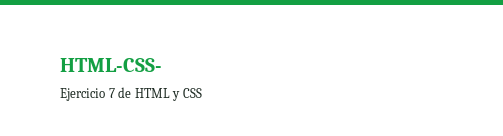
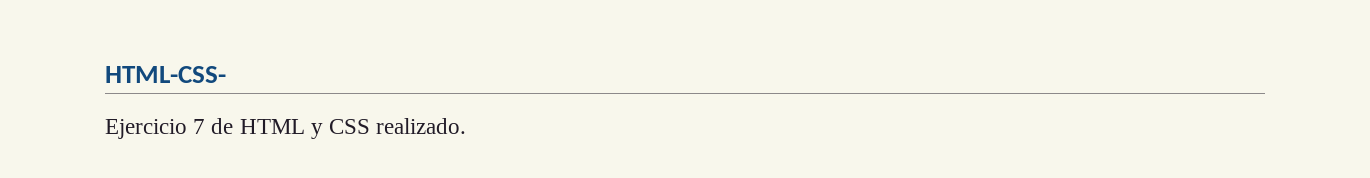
(202, 93) none -> [376,118,467,134] realizado.

